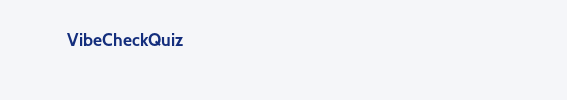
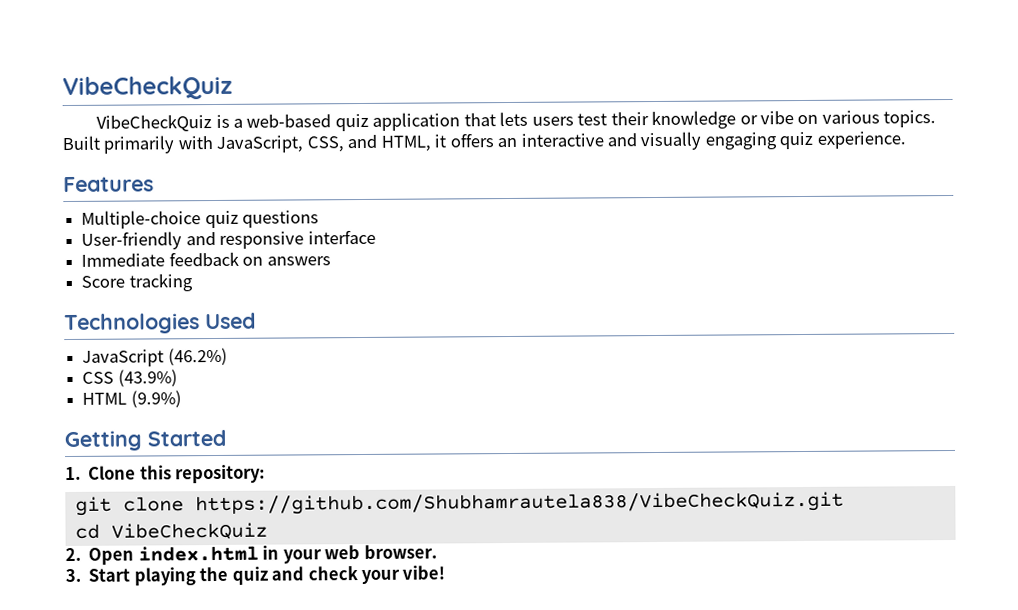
[67,33,183,46] VibeCheckQuiz -> [62,75,233,101] [96,110,937,132] [62,131,906,154] [63,176,154,193] [81,210,320,229] [81,229,376,250] [81,251,331,267] [81,273,193,292] [64,312,256,335] [82,347,228,367] [82,369,178,387] [82,390,182,408] [64,429,226,452] [65,464,266,484] [74,491,844,516] [74,522,268,540] [65,544,437,565] [65,565,446,586] VibeCheckQuiz // VibeCheckQuiz is a web-based quiz application that lets users test their knowledge or vibe on various topics. Built primarily with JavaScript, CSS, and HTML, it offers an interactive and visually engaging quiz experience. // Features // Multiple-choice quiz questions // User-friendly and responsive interface // Immediate feedback on answers // Score tracking // Technologies Used // JavaScript (46.2%) // CSS (43.9%) // HTML (9.9%) // Getting Started // 1. Clone this repository: // git clone https://github.com/Shubhamrautela838/VibeCheckQuiz.git // cd VibeCheckQuiz // 2. Open index.html in your web browser. // 3. Start playing the quiz and check your vibe!

